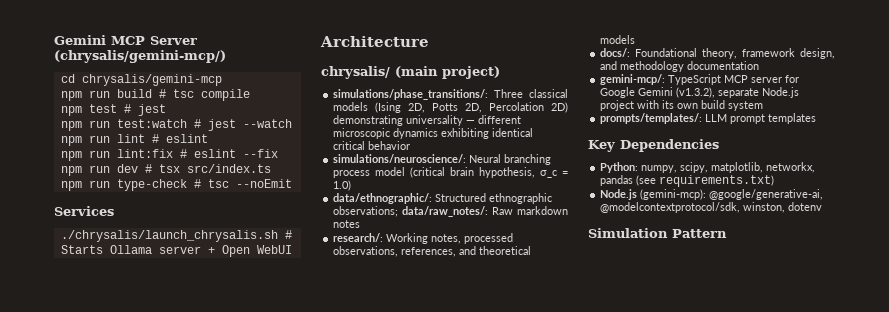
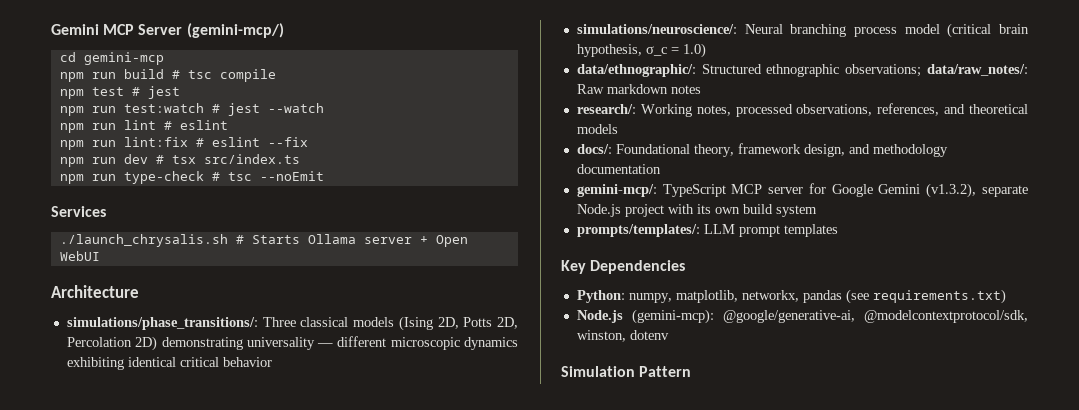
[54,50,226,63] (chrysalis/gemini-mcp/) -> [186,23,284,38] (gemini-mcp/)
[81,74,222,86] chrysalis/gemini-mcp -> [83,52,164,65] gemini-mcp
[60,230,278,242] ./chrysalis/launch_chrysalis.sh -> [59,234,228,247] ./launch_chrysalis.sh
[321,66,500,79] // chrysalis/ (main project) -> (139, 291) none
[680,162,709,173] scipy, -> (672, 298) none

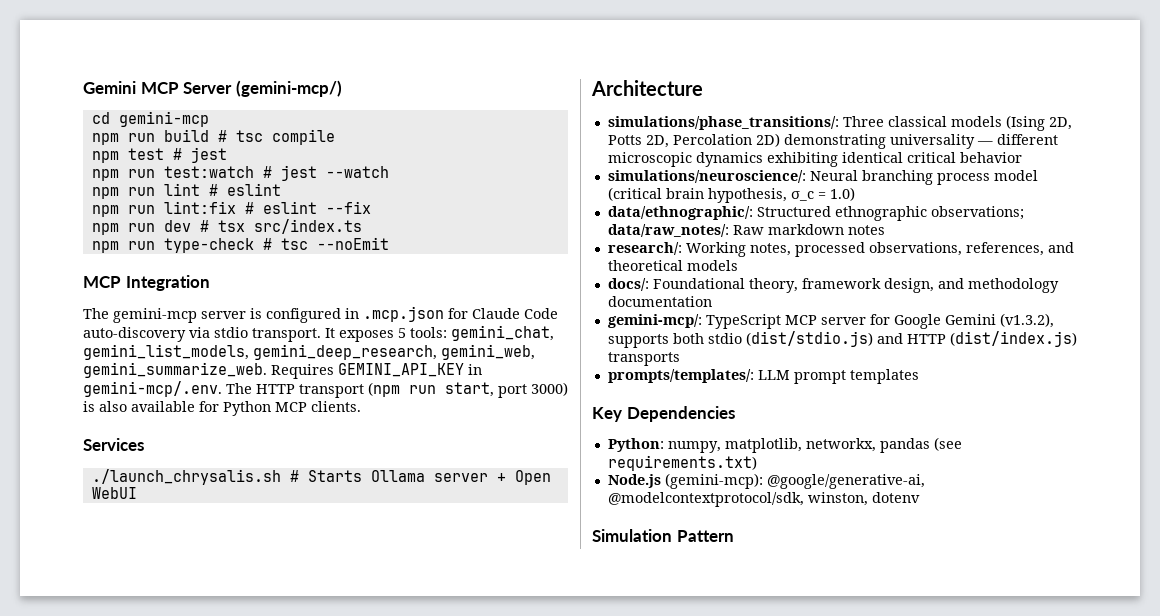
(324, 176) none -> [83,275,210,291] [83,306,558,323] [83,325,554,342] [83,344,535,360] [83,362,482,379] [83,381,568,398] [83,401,361,416] // MCP Integration // The gemini-mcp server is configured in .mcp.json for Claude Code auto-discovery via stdio transport. It exposes 5 tools: gemini_chat, gemini_list_models, gemini_deep_research, gemini_web, gemini_summarize_web. Requires GEMINI_API_KEY in gemini-mcp/.env. The HTTP transport (npm run start, port 3000) is also available for Python MCP clients.
[982,185,1028,197] [576,204,817,217] separate Node.js project with its own build system -> [607,331,1077,348] [607,352,680,366] supports both stdio (dist/stdio.js) and HTTP (dist/index.js) transports

